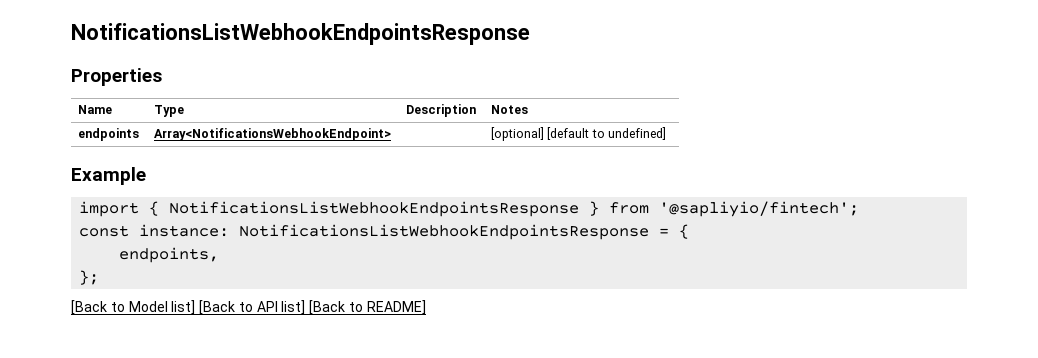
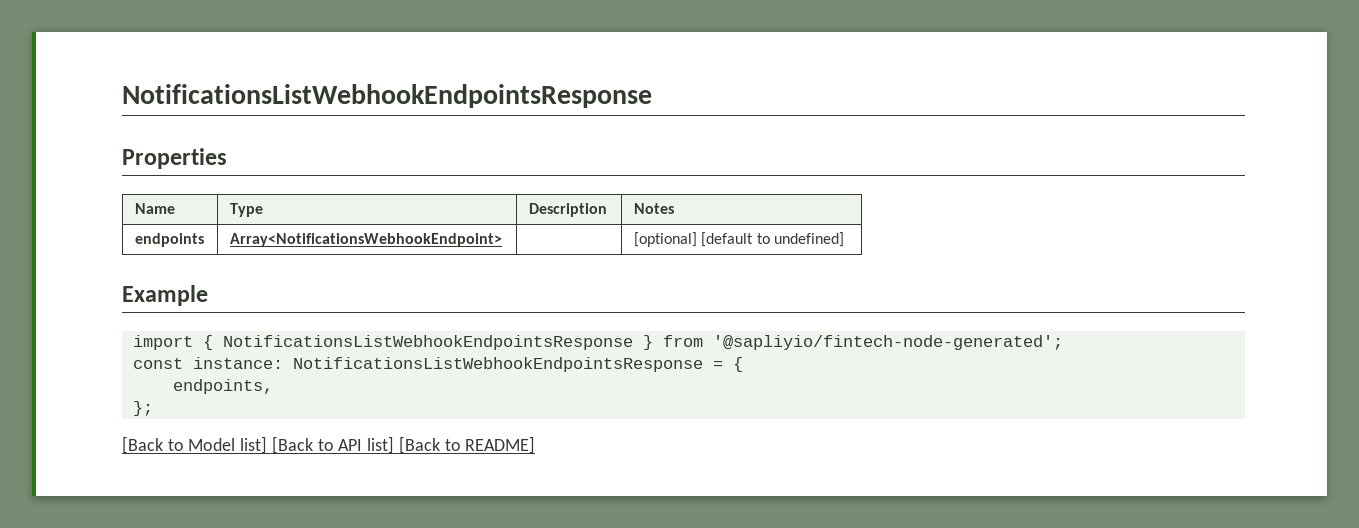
[659,201,860,217] '@sapliyio/fintech'; -> [712,335,1063,350] '@sapliyio/fintech-node-generated';

